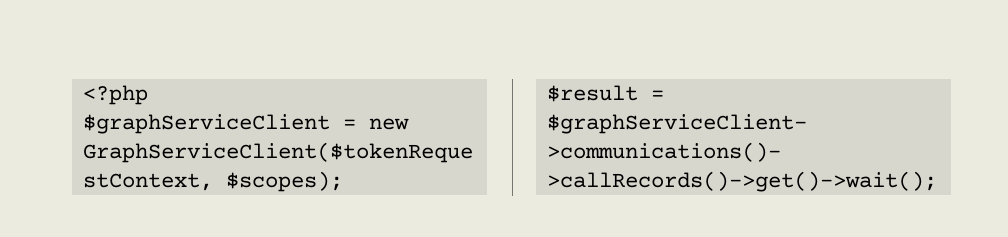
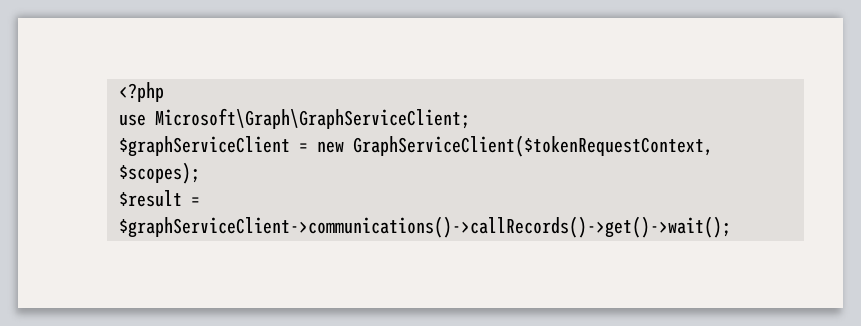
(148, 95) none -> [119,108,471,129] // use Microsoft\Graph\GraphServiceClient;

